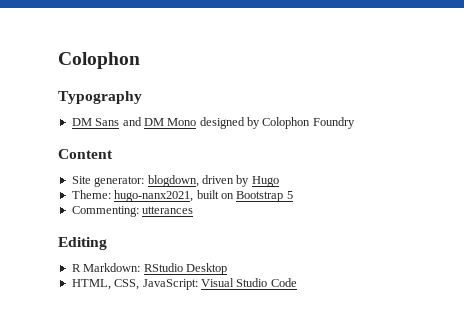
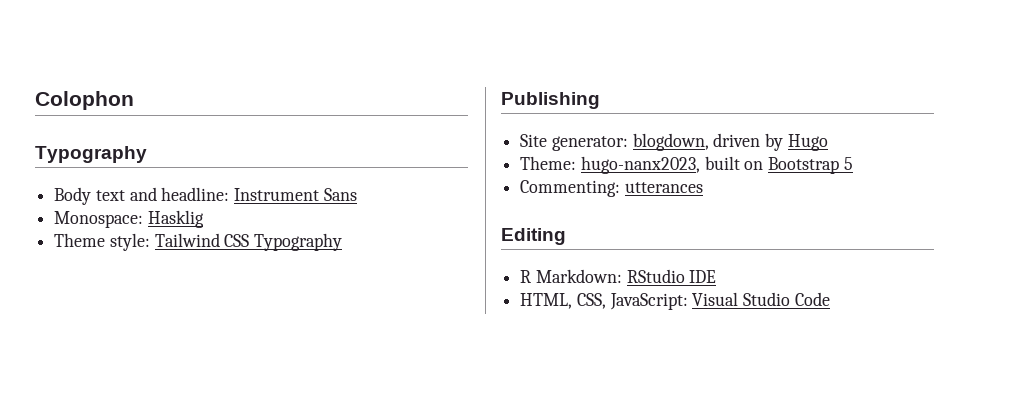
[71,117,355,129] [58,149,113,159] DM Sans and DM Mono designed by Colophon Foundry // Content -> [54,187,357,205] [54,210,204,228] [54,233,343,251] [501,92,600,109] Body text and headline: Instrument Sans // Monospace: Hasklig // Theme style: Tailwind CSS Typography // Publishing
[114,190,194,202] hugo-nanx2021, -> [580,156,700,174] hugo-nanx2023,
[185,263,227,275] Desktop -> [689,270,717,283] IDE

